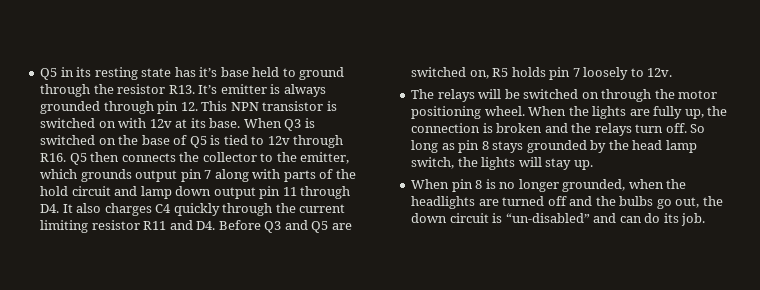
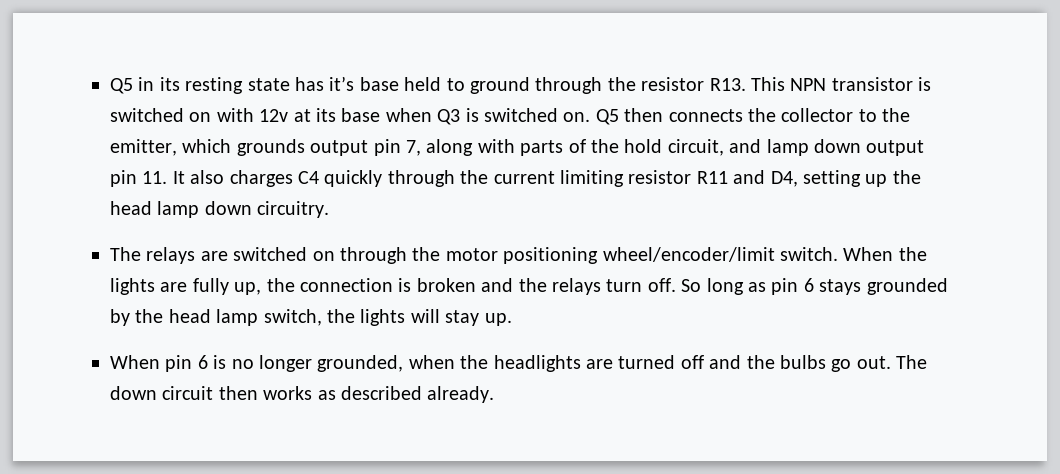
[198,84,326,97] [40,101,198,114] It’s emitter is always grounded through pin 12. -> (746, 84) none
[209,118,282,128] base. When -> [341,108,432,122] base when
[98,135,344,148] [40,153,67,162] on the base of Q5 is tied to 12v through R16. -> [563,112,591,122] on.
[204,170,212,179] 7 -> [406,140,421,156] 7,
[71,186,111,196] circuit -> [667,139,724,156] circuit,
[282,186,351,199] [40,204,60,213] 11 through D4. -> [142,171,168,184] 11.
[196,220,352,233] [411,67,673,80] D4. Before Q3 and Q5 are switched on, R5 holds pin 7 loosely to 12v. -> [770,170,921,187] [110,201,330,218] D4, setting up the head lamp down circuitry.
[478,89,520,99] will be -> [200,251,228,261] are
[484,106,525,116] wheel. -> [602,247,838,262] wheel/encoder/limit switch.
[481,141,489,150] 8 -> [803,278,814,292] 6
[475,180,483,189] 8 -> [197,355,208,369] 6
[675,196,723,208] [411,213,706,226] out, the down circuit is “un-disabled” and can do its job. -> [856,355,928,369] [110,386,495,403] out. The down circuit then works as described already.

